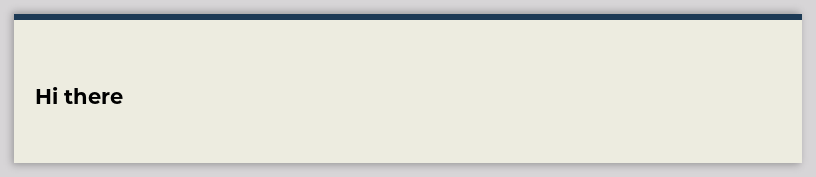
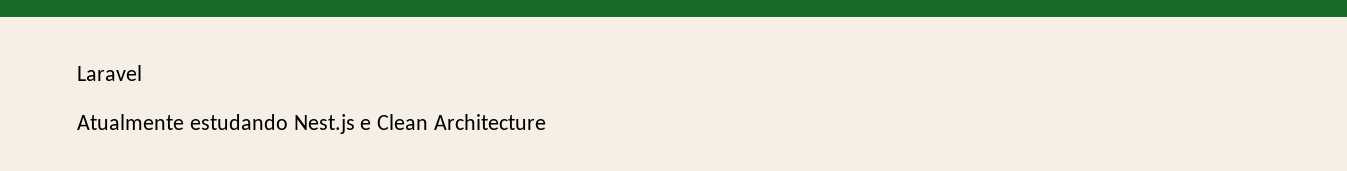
[35,87,123,104] Hi there -> [77,65,142,81] [77,114,547,134] Laravel // Atualmente estudando Nest.js e Clean Architecture

